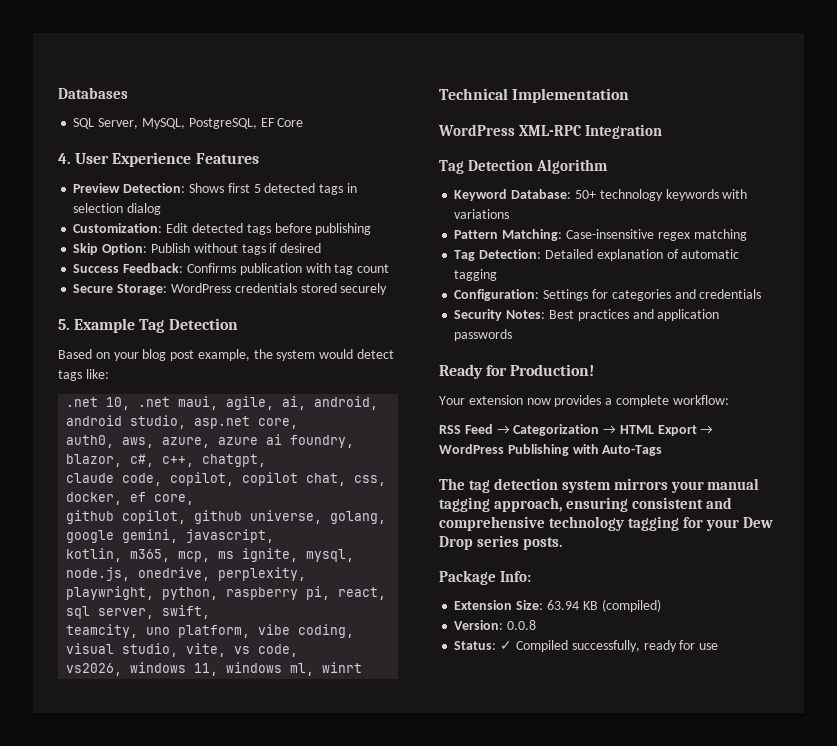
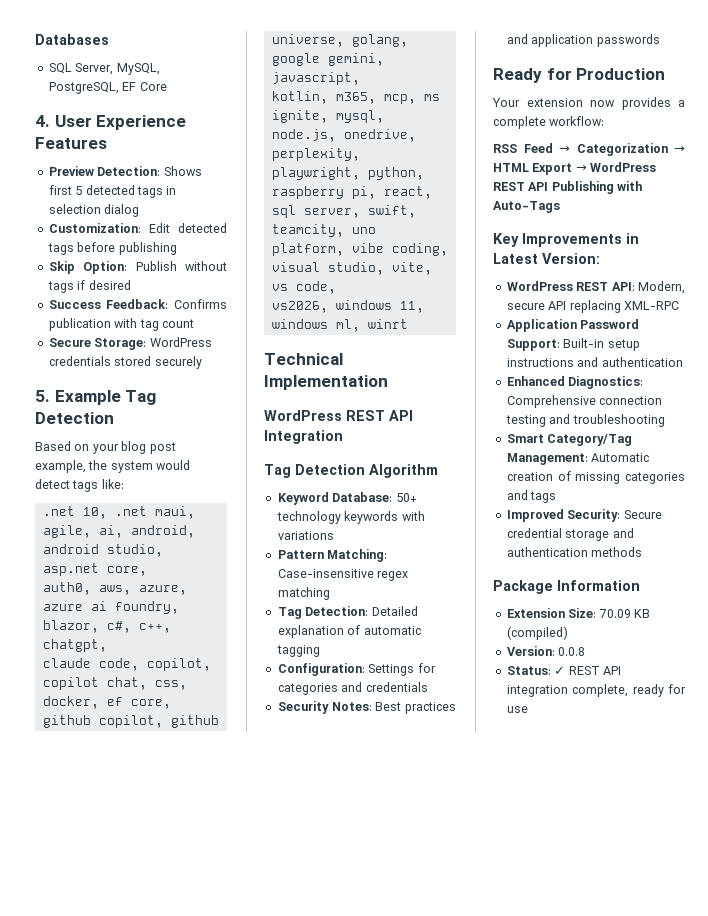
[518,125,581,136] XML-RPC -> [346,410,413,421] REST API
[510,364,595,376] Production! -> [576,68,666,80] Production
(504, 449) none -> [493,182,549,191] REST API
[439,478,760,493] [439,497,732,512] [439,516,773,531] [439,535,562,550] The tag detection system mirrors your manual tagging approach, ensuring consistent and comprehensive technology tagging for your Dew Drop series posts. -> [493,233,639,247] [493,253,600,264] [506,281,685,294] [506,300,679,313] [506,319,640,332] [506,338,640,351] [506,357,683,367] [506,376,644,389] [506,395,663,408] [505,414,665,427] [506,434,633,446] [506,453,650,465] [506,471,685,484] [506,490,557,503] [506,509,662,522] [506,528,634,541] [506,547,643,557] Key Improvements in Latest Version: // WordPress REST API: Modern, secure API replacing XML-RPC // Application Password Support: Built-in setup instructions and authentication // Enhanced Diagnostics: Comprehensive connection testing and troubleshooting // Smart Category/Tag Management: Automatic creation of missing categories and tags // Improved Security: Secure credential storage and authentication methods
[499,571,531,582] Info: -> [557,580,640,591] Information
[546,600,579,610] 63.94 -> [598,609,631,618] 70.09
[515,640,640,652] Compiled successfully, -> [568,666,621,675] [506,684,629,697] REST API integration complete,

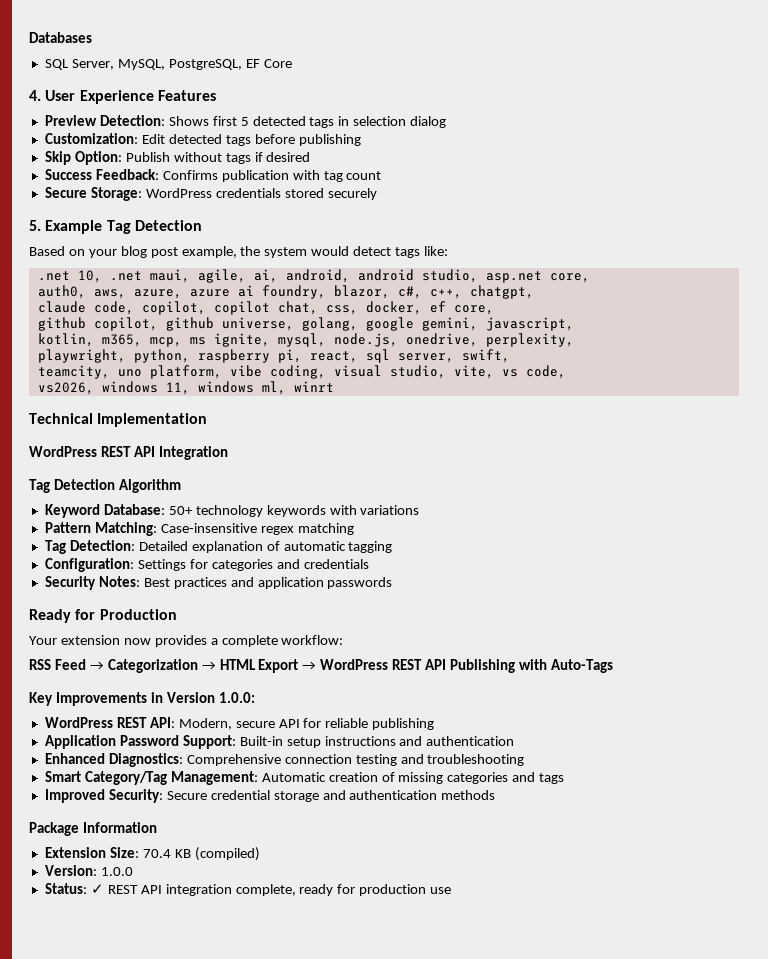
[493,253,600,264] Latest Version: -> [167,692,256,703] Version 1.0.0:
[569,300,679,313] replacing XML-RPC -> [303,718,435,730] for reliable publishing
[598,609,631,618] 70.09 -> [142,849,171,858] 70.4
[558,647,586,656] 0.0.8 -> [100,867,133,876] 1.0.0
(686, 689) none -> [359,884,427,896] production

